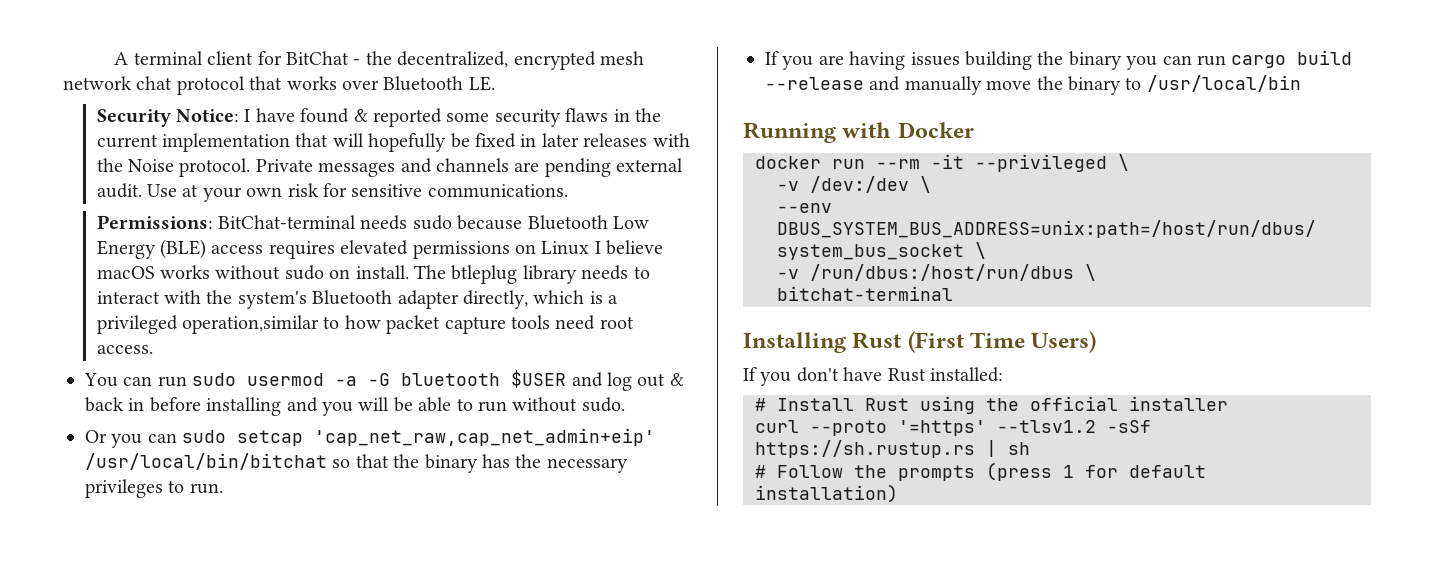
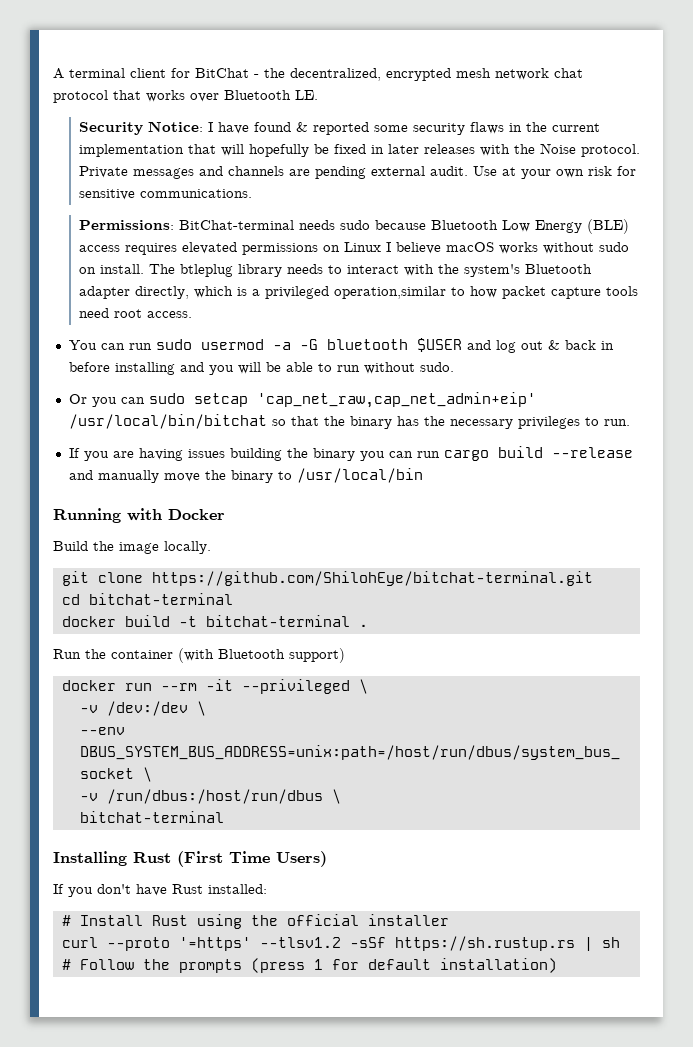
(974, 130) none -> [53,541,211,554] [61,571,593,586] [61,593,233,605] [61,615,368,627] [53,648,345,663] // Build the image locally. // git clone https://github.com/ShilohEye/bitchat-terminal.git // cd bitchat-terminal // docker build -t bitchat-terminal . // Run the container (with Bluetooth support)

